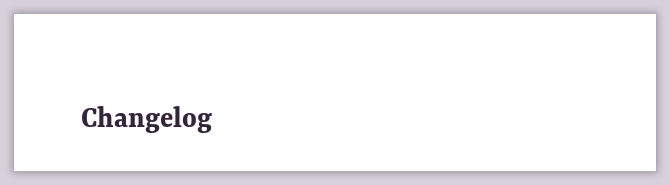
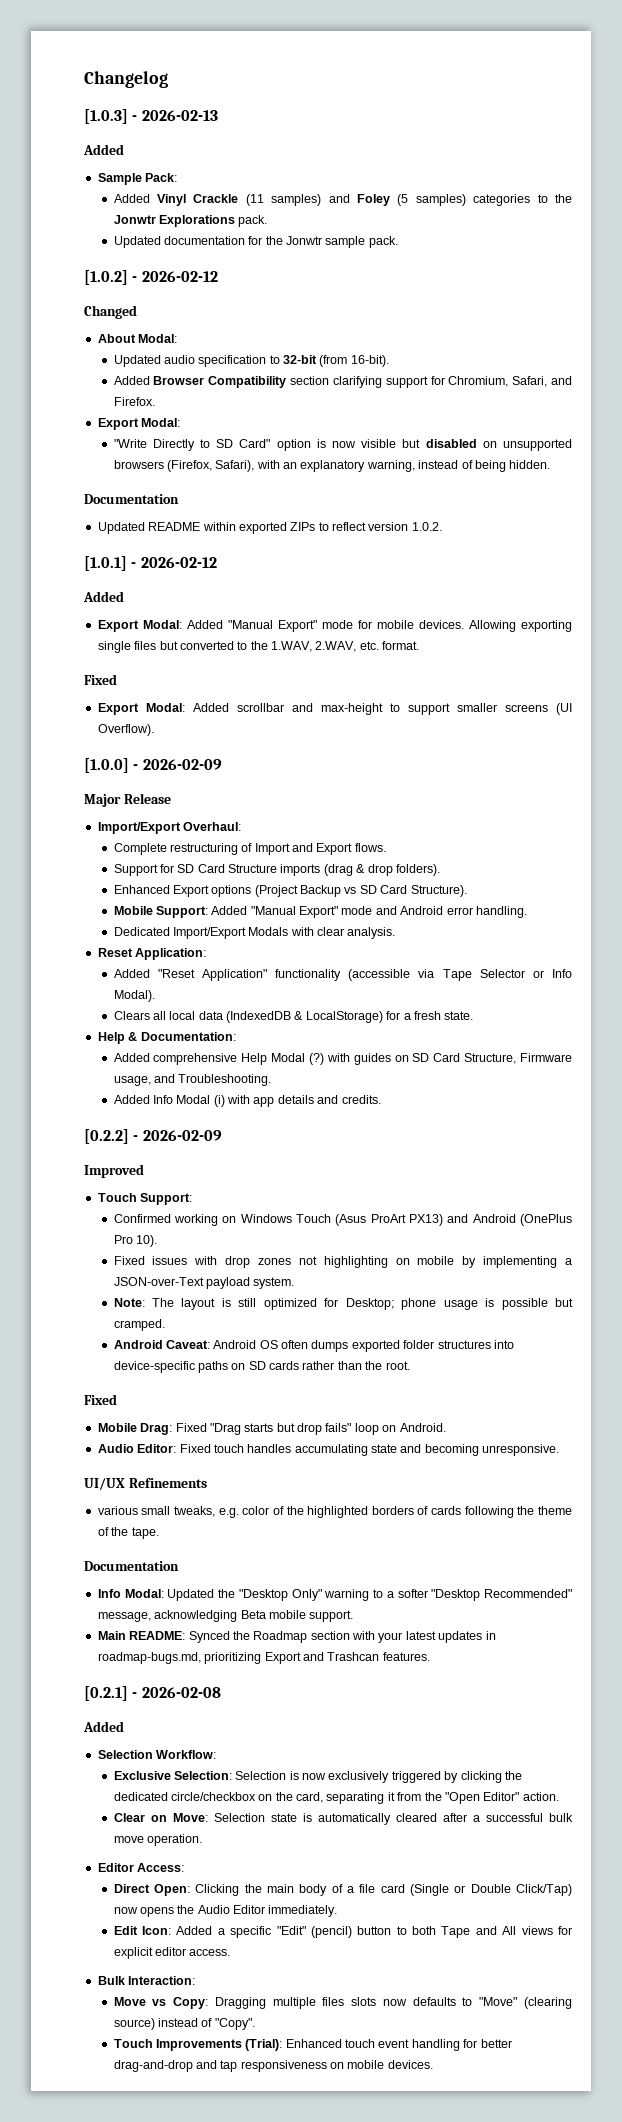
(212, 119) none -> [84,109,218,124] [83,144,124,155] [97,173,178,185] [113,194,572,206] [113,215,268,227] [113,236,398,248] [84,270,218,285] [84,305,137,319] [97,334,178,343] [113,355,389,367] [113,376,572,388] [113,397,155,406] [97,418,181,430] [113,439,572,451] [113,460,551,472] [84,494,179,504] [97,522,442,534] [84,556,217,571] [83,591,124,602] [97,620,572,632] [97,641,420,653] [84,674,117,685] [97,703,572,715] [97,724,154,736] [84,758,222,773] [84,793,171,807] [97,822,242,834] [113,843,386,855] [113,864,440,876] [113,885,467,897] [113,906,527,918] [113,927,396,939] [97,948,207,960] [113,969,573,981] [113,990,155,1002] [113,1011,474,1023] [97,1032,236,1044] [113,1053,572,1065] [113,1074,272,1086] [113,1095,381,1107] [84,1129,222,1144] [84,1164,144,1178] [97,1193,193,1205] [113,1214,572,1226] [113,1235,157,1247] [113,1256,572,1268] [113,1277,295,1289] [113,1298,573,1310] [113,1319,165,1331] [113,1340,514,1352] [113,1361,410,1373] [84,1394,117,1405] [97,1423,446,1435] [97,1444,560,1456] [84,1478,207,1490] [97,1506,572,1518] [97,1527,159,1539] [84,1561,179,1571] [97,1589,572,1601] [97,1610,354,1622] [97,1631,496,1643] [97,1652,430,1664] [84,1686,221,1701] [83,1721,124,1732] [97,1750,217,1759] [113,1771,522,1783] [113,1792,559,1804] [113,1813,573,1825] [113,1834,202,1846] [97,1863,185,1872] [113,1884,572,1896] [113,1905,338,1917] [113,1926,573,1938] [113,1947,231,1959] [97,1976,196,1985] [113,1997,573,2009] [113,2018,255,2030] [113,2039,512,2051] [113,2060,433,2072] // [1.0.3] - 2026-02-13 // Added // Sample Pack: // Added Vinyl Crackle (11 samples) and Foley (5 samples) categories to the Jonwtr Explorations pack. // Updated documentation for the Jonwtr sample pack. // [1.0.2] - 2026-02-12 // Changed // About Modal: // Updated audio specification to 32-bit (from 16-bit). // Added Browser Compatibility section clarifying support for Chromium, Safari, and Firefox. // Export Modal: // "Write Directly to SD Card" option is now visible but disabled on unsupported browsers (Firefox, Safari), with an explanatory warning, instead of being hidden. // Documentation // Updated README within exported ZIPs to reflect version 1.0.2. // [1.0.1] - 2026-02-12 // Added // Export Modal: Added "Manual Export" mode for mobile devices. Allowing exporting single files but converted to the 1.WAV, 2.WAV, etc. format. // Fixed // Export Modal: Added scrollbar and max-height to support smaller screens (UI Overflow). // [1.0.0] - 2026-02-09 // Major Release // Import/Export Overhaul: // Complete restructuring of Import and Export flows. // Support for SD Card Structure imports (drag & drop folders). // Enhanced Export options (Project Backup vs SD Card Structure). // Mobile Support: Added "Manual Export" mode and Android error handling. // Dedicated Import/Export Modals with clear analysis. // Reset Application: // Added "Reset Application" functionality (accessible via Tape Selector or Info Modal). // Clears all local data (IndexedDB & LocalStorage) for a fresh state. // Help & Documentation: // Added comprehensive Help Modal (?) with guides on SD Card Structure, Firmware usage, and Troubleshooting. // Added Info Modal (i) with app details and credits. // [0.2.2] - 2026-02-09 // Improved // Touch Support: // Confirmed working on Windows Touch (Asus ProArt PX13) and Android (OnePlus Pro 10). // Fixed issues with drop zones not highlighting on mobile by implementing a JSON-over-Text payload system. // Note: The layout is still optimized for Desktop; phone usage is possible but cramped. // Android Caveat: Android OS often dumps exported folder structures into device-specific paths on SD cards rather than the root. // Fixed // Mobile Drag: Fixed "Drag starts but drop fails" loop on Android. // Audio Editor: Fixed touch handles accumulating state and becoming unresponsive. // UI/UX Refinements // various small tweaks, e.g. color of the highlighted borders of cards following the theme of the tape. // Documentation // Info Modal: Updated the "Desktop Only" warning to a softer "Desktop Recommended" message, acknowledging Beta mobile support. // Main README: Synced the Roadmap section with your latest updates in roadmap-bugs.md, prioritizing Export and Trashcan features. // [0.2.1] - 2026-02-08 // Added // Selection Workflow: // Exclusive Selection: Selection is now exclusively triggered by clicking the dedicated circle/checkbox on the card, separating it from the "Open Editor" action. // Clear on Move: Selection state is automatically cleared after a successful bulk move operation. // Editor Access: // Direct Open: Clicking the main body of a file card (Single or Double Click/Tap) now opens the Audio Editor immediately. // Edit Icon: Added a specific "Edit" (pencil) button to both Tape and All views for explicit editor access. // Bulk Interaction: // Move vs Copy: Dragging multiple files slots now defaults to "Move" (clearing source) instead of "Copy". // Touch Improvements (Trial): Enhanced touch event handling for better drag-and-drop and tap responsiveness on mobile devices.

